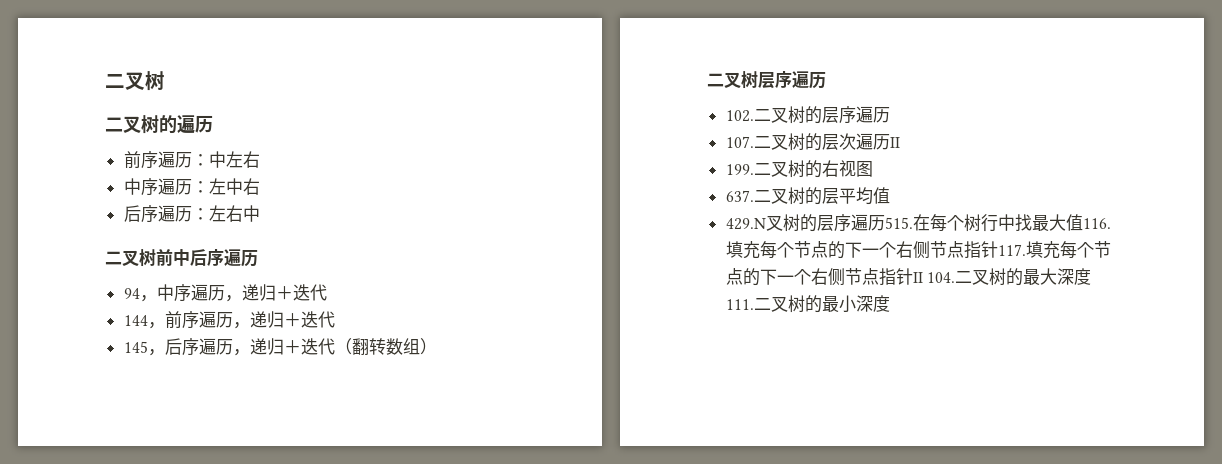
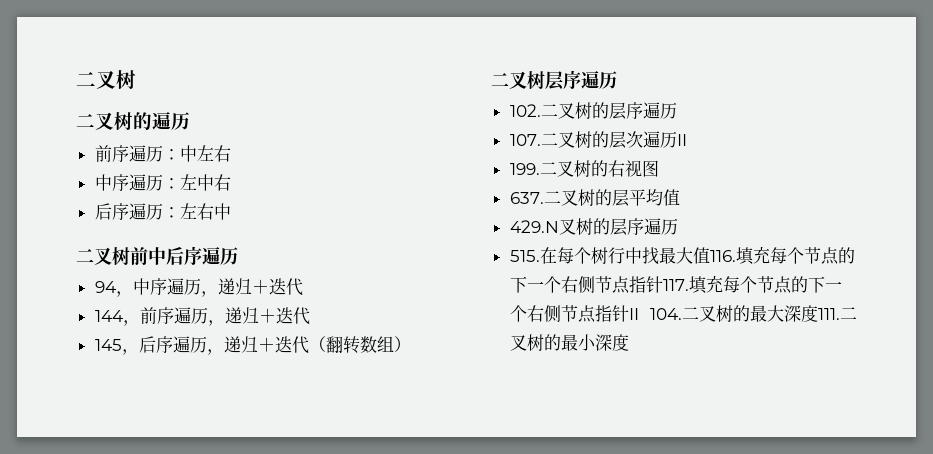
(885, 223) none -> (678, 226) //

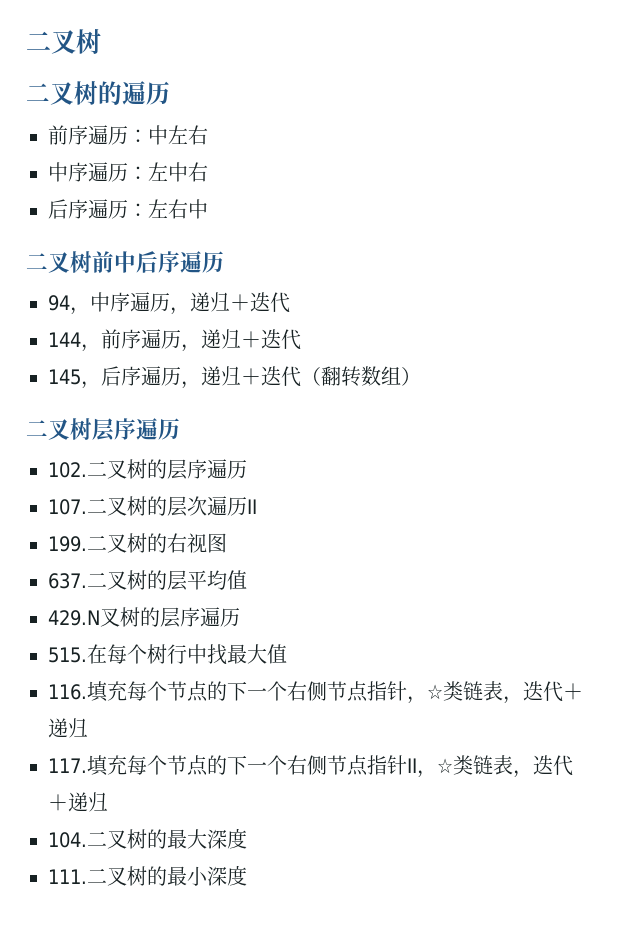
(710, 255) none -> (287, 654) //
(663, 284) none -> [407,681,583,704] [48,718,88,738] ，☆类链表，迭代＋递归 //
(639, 314) none -> [417,755,573,778] [48,792,108,812] ，☆类链表，迭代＋递归 //
(818, 313) none -> (247, 838) //

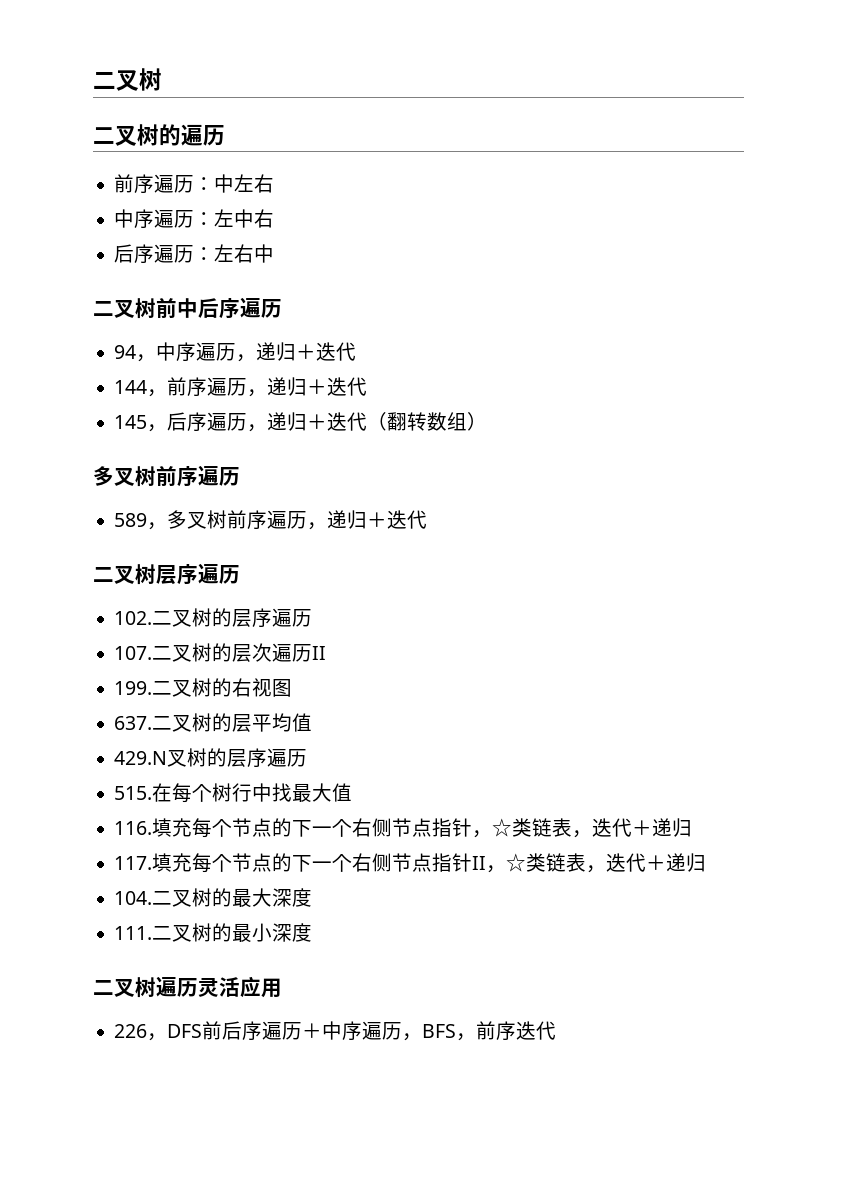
(421, 376) none -> [93,465,240,487] [114,510,428,530] // 多叉树前序遍历 // 589，多叉树前序遍历，递归＋迭代
(247, 875) none -> [93,976,282,998] [114,1021,557,1041] // 二叉树遍历灵活应用 // 226，DFS前后序遍历＋中序遍历，BFS，前序迭代

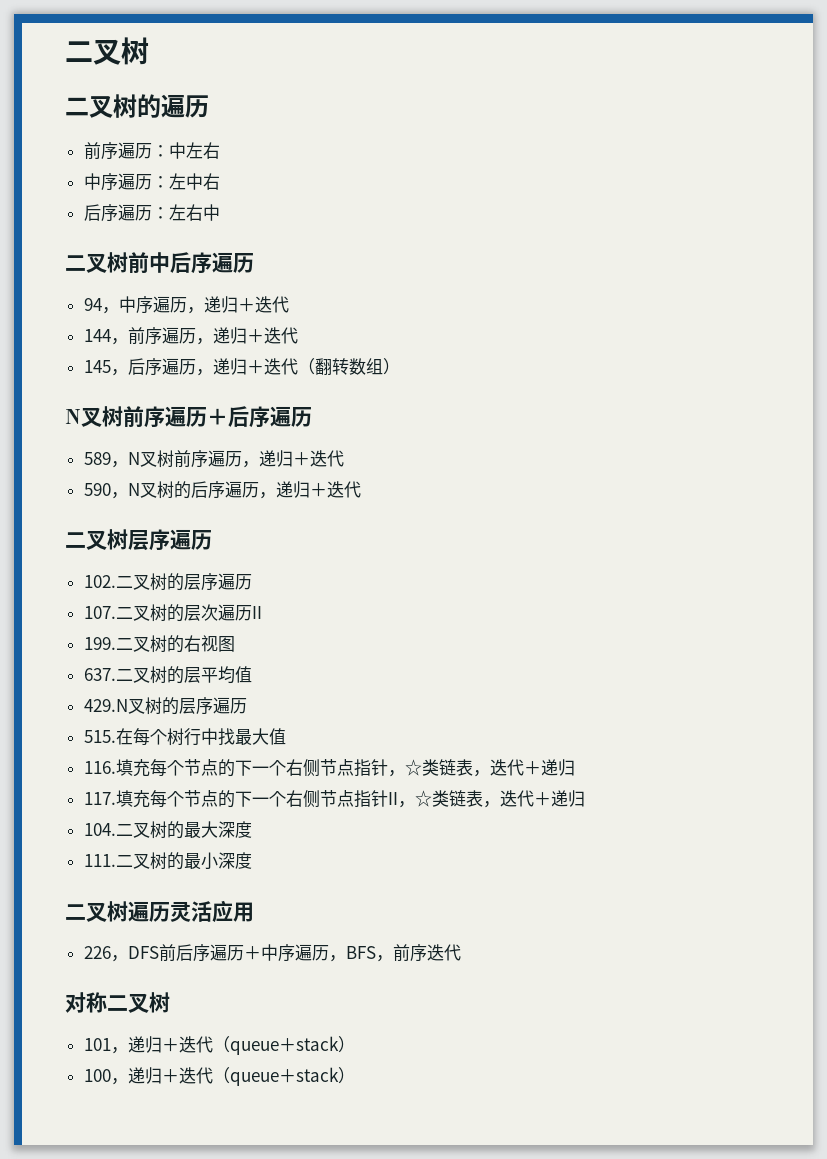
[93,465,240,487] 多叉树前序遍历 -> [65,406,312,428] N叉树前序遍历＋后序遍历
[167,510,188,529] 多 -> [127,452,140,465] N
(428, 519) none -> [83,481,361,499] // 590，N叉树的后序遍历，递归＋迭代
(557, 1030) none -> [65,992,170,1013] [83,1036,355,1055] [83,1067,355,1086] // 对称二叉树 // 101，递归＋迭代（queue＋stack） // 100，递归＋迭代（queue＋stack）

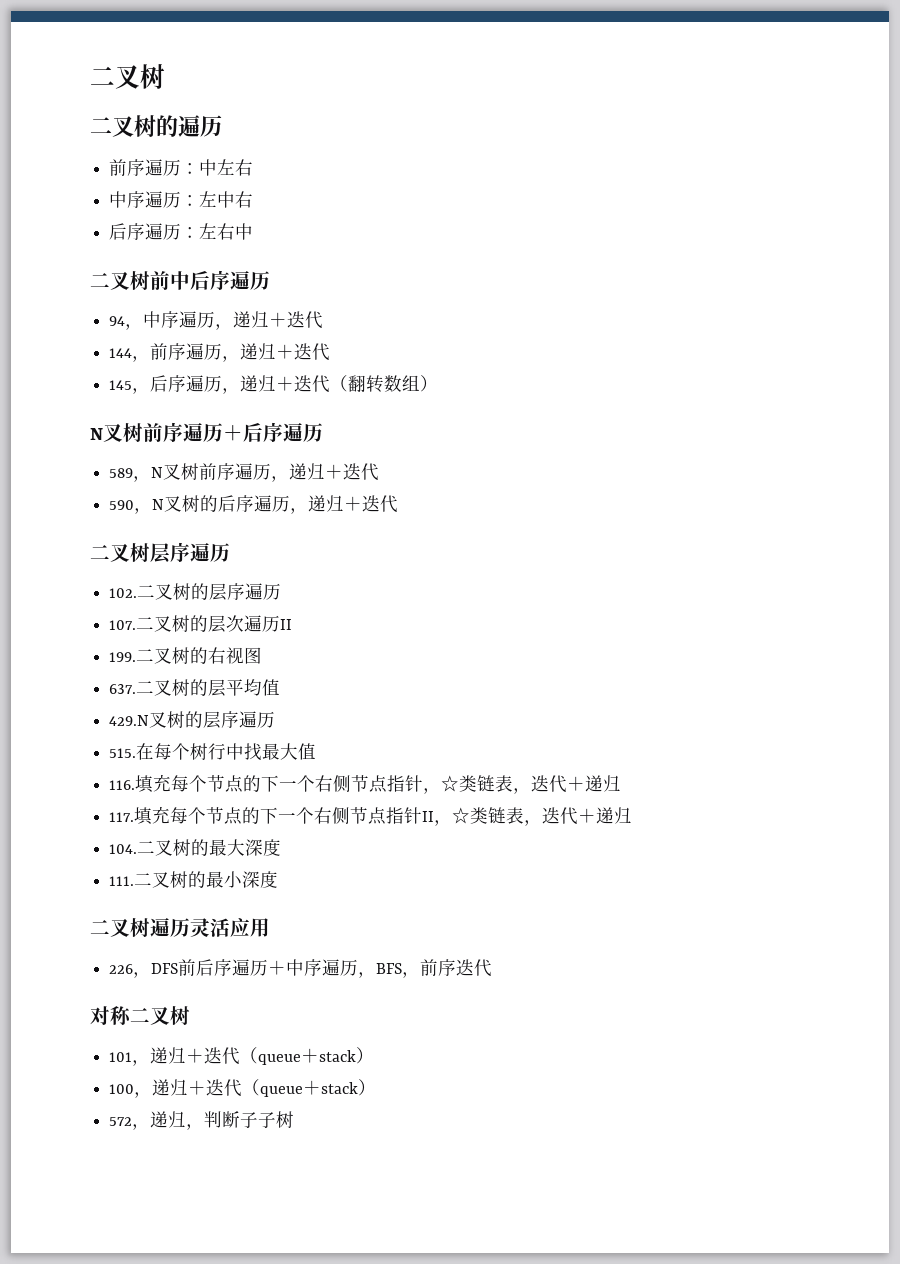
(355, 1075) none -> [109,1111,295,1130] // 572，递归，判断子子树

